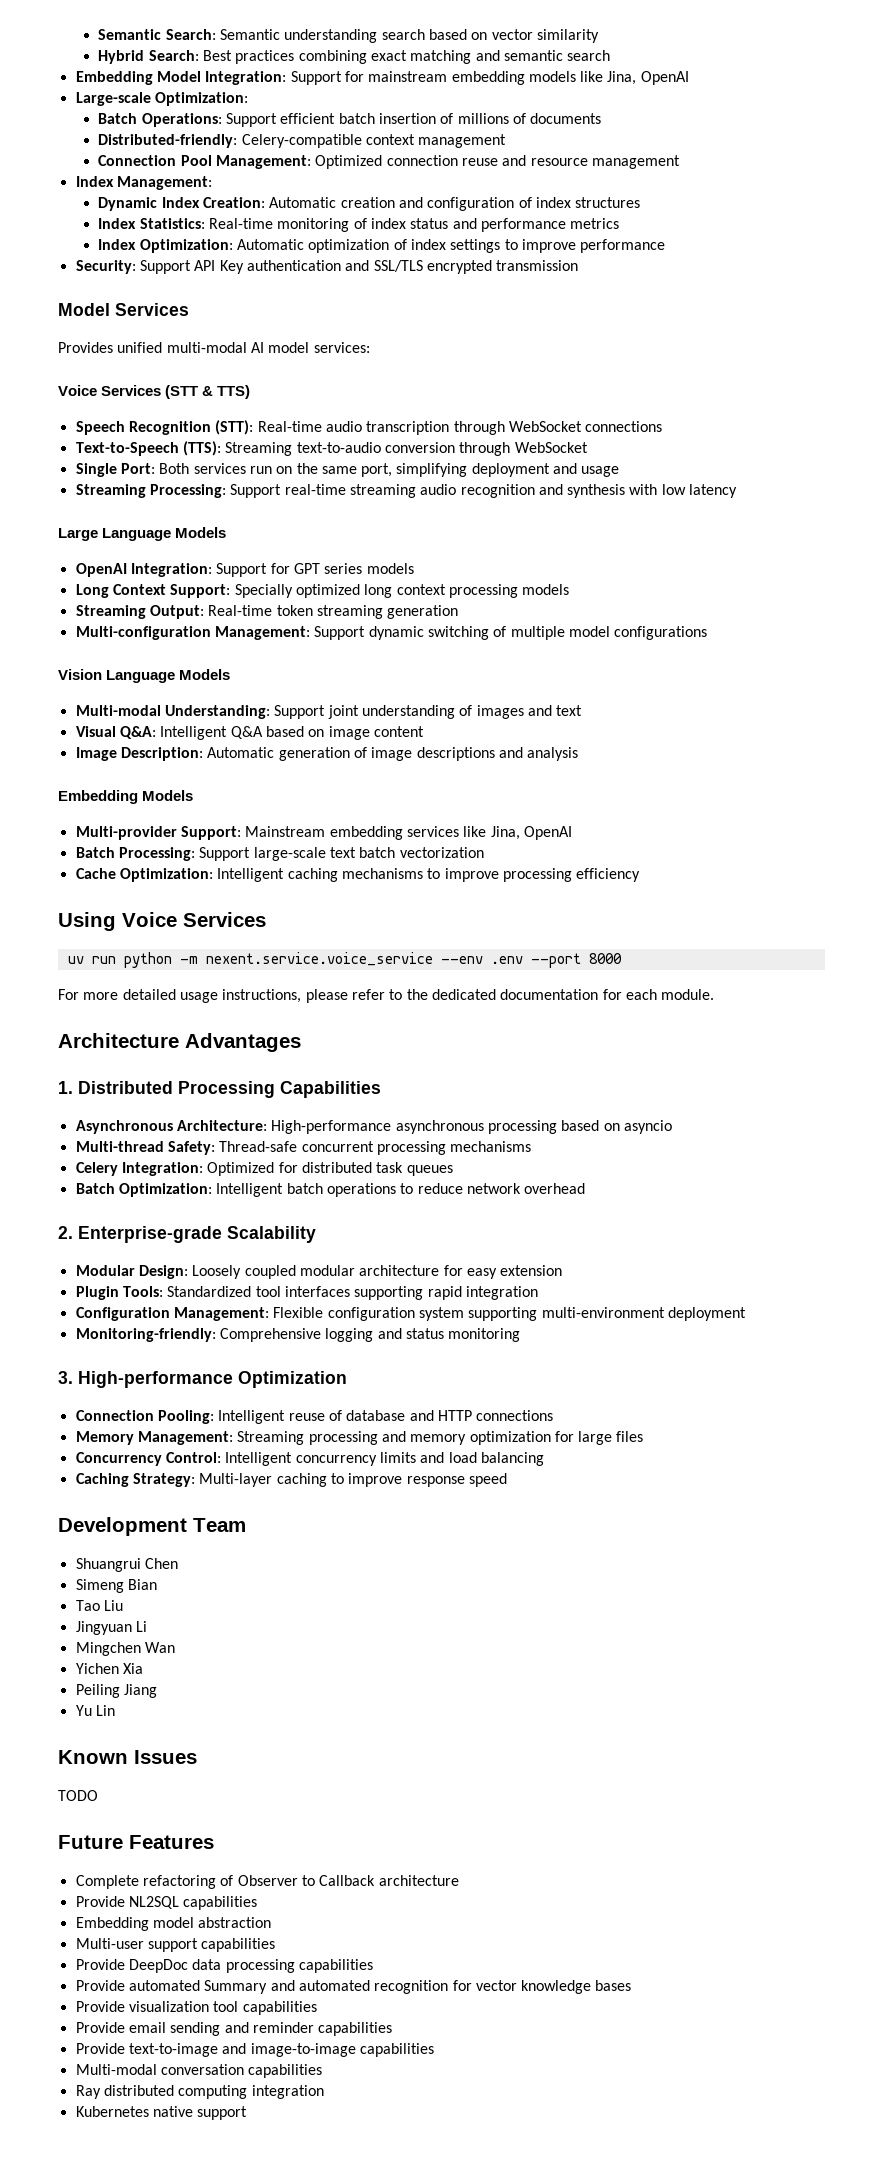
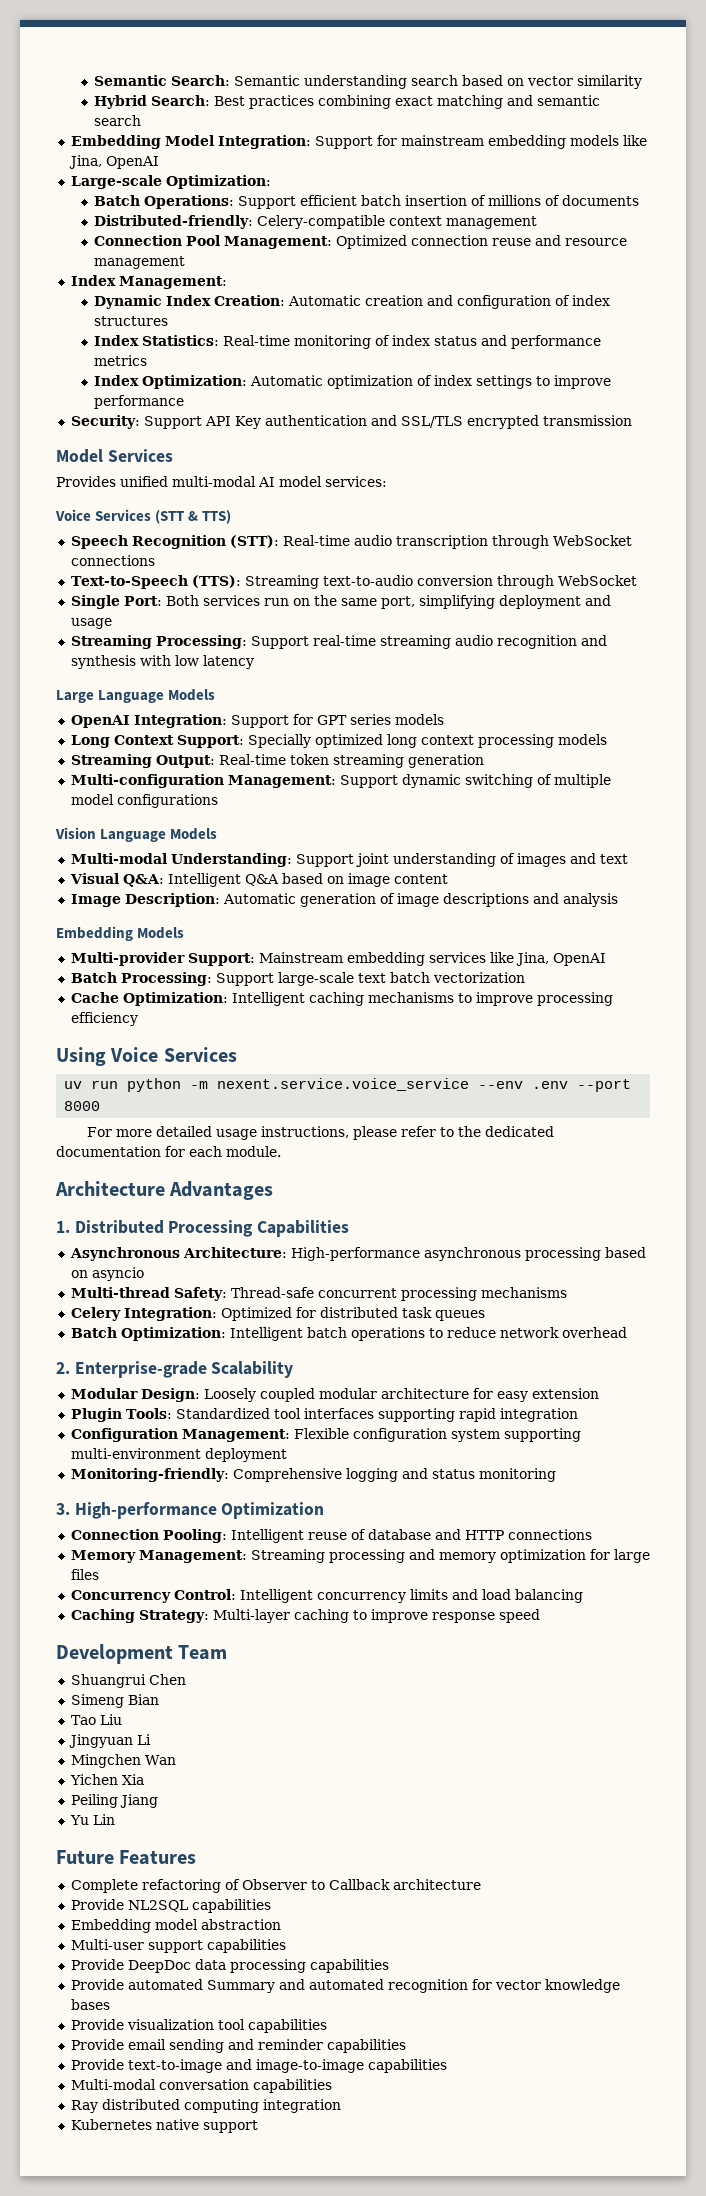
[58,1750,197,1764] [58,1790,98,1801] // Known Issues // TODO -> (115, 1819) none

